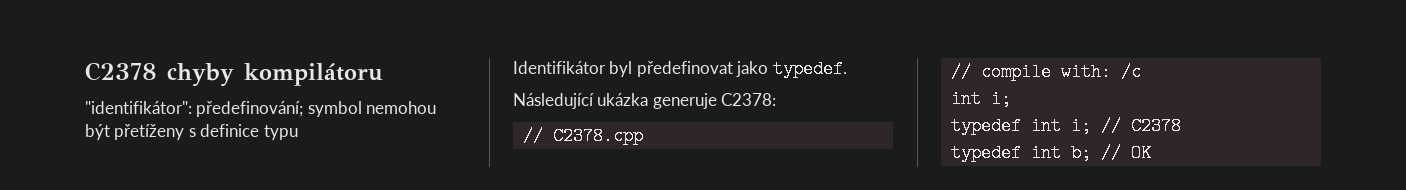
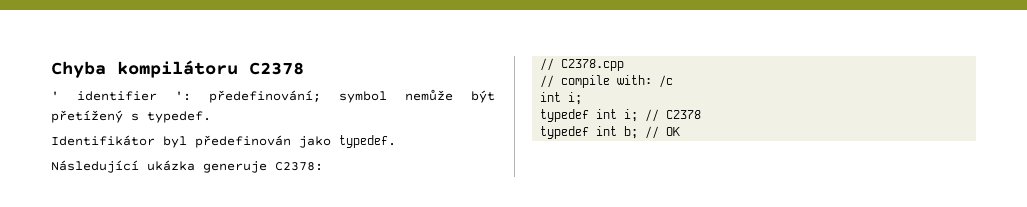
[85,62,383,87] [85,101,437,117] [85,124,298,140] C2378 chyby kompilátoru // "identifikátor": předefinování; symbol nemohou být přetíženy s definice typu -> [51,60,304,78] [51,89,495,103] [51,110,211,123] Chyba kompilátoru C2378 // ' identifier ': předefinování; symbol nemůže být přetížený s typedef.
[636,61,733,77] předefinovat -> [195,135,291,148] předefinován

